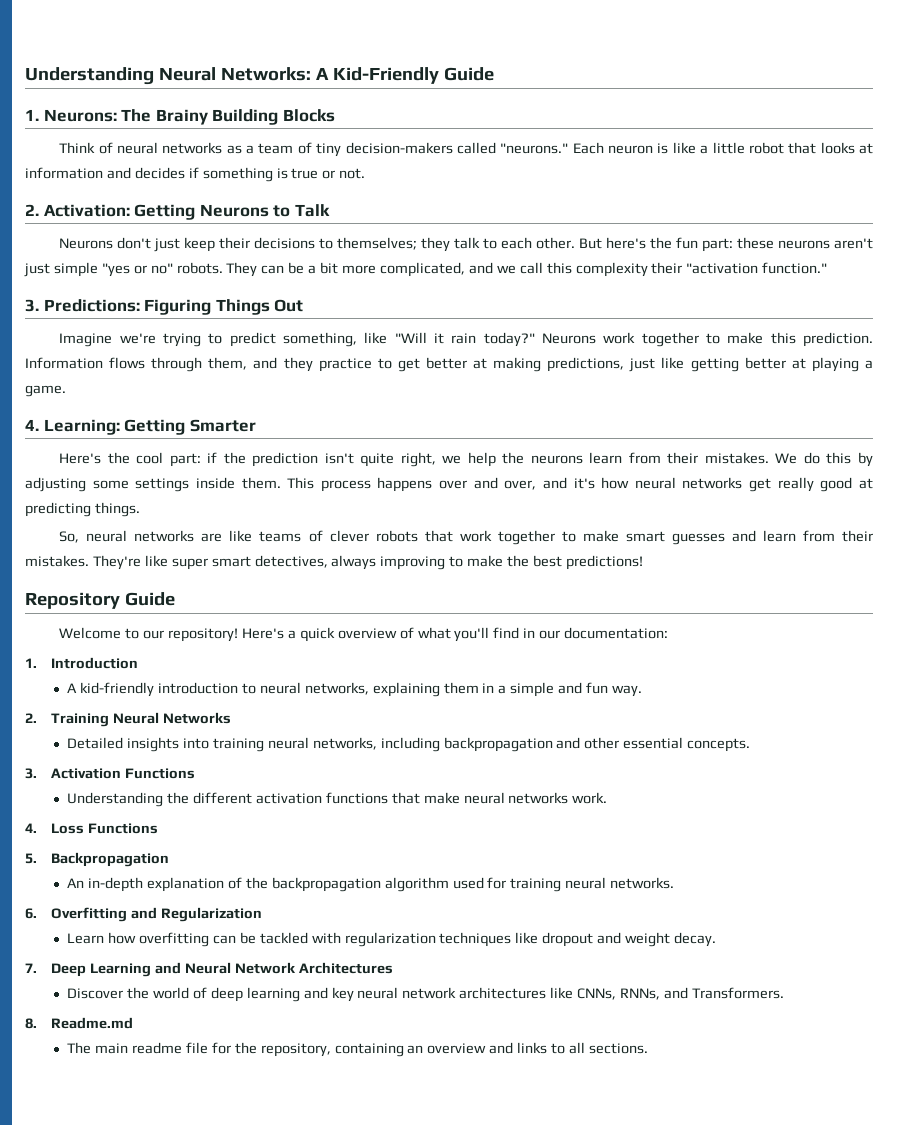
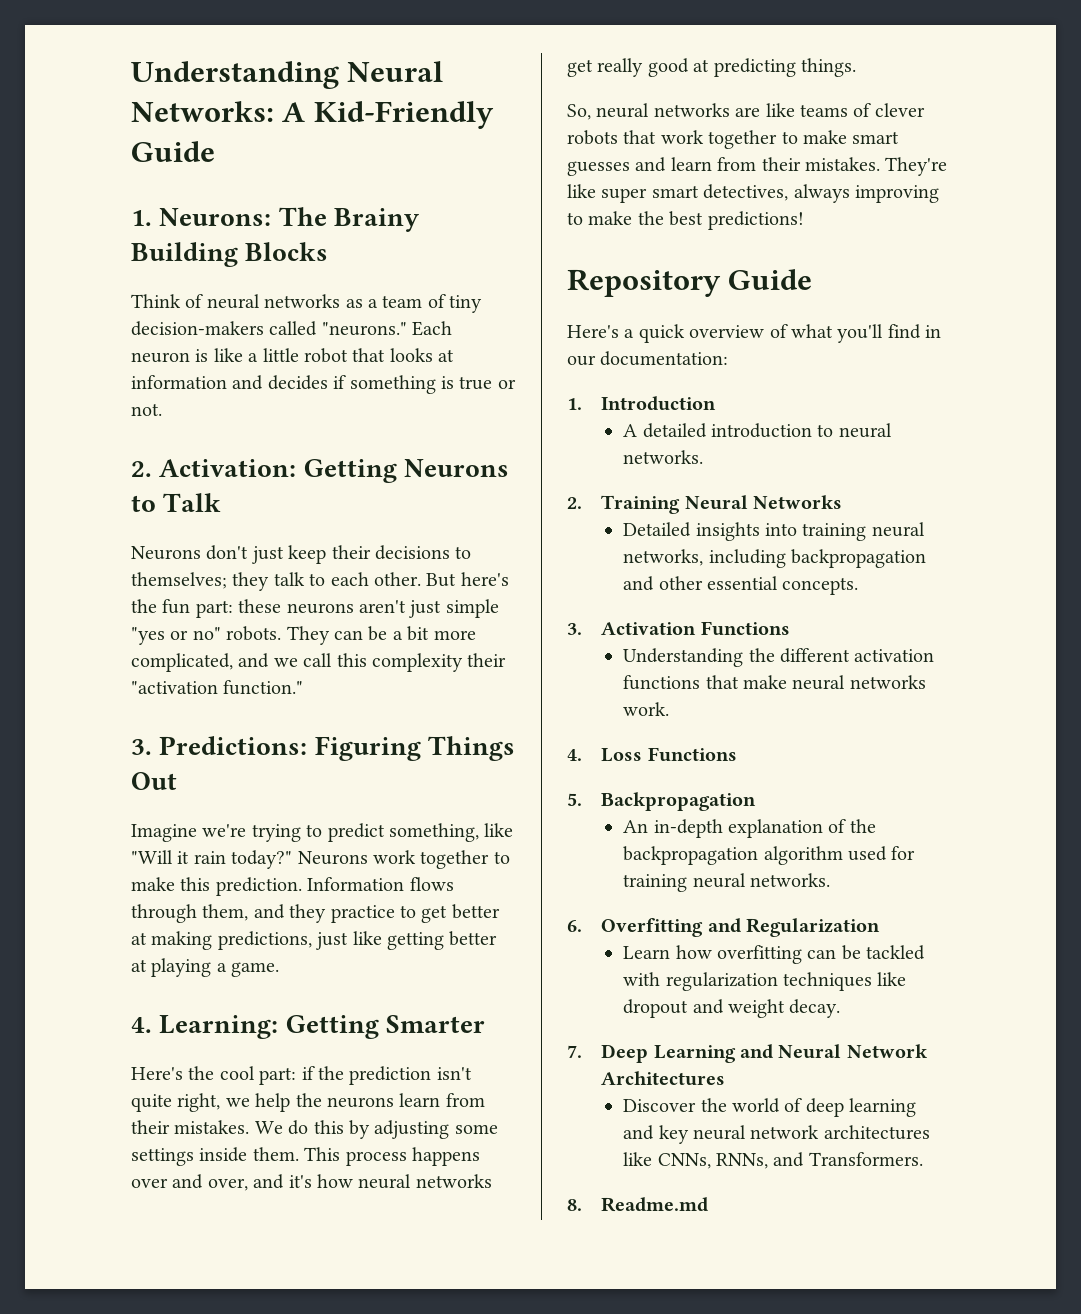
[59,627,239,642] Welcome to our repository! -> (813, 279) none
[80,682,155,697] kid-friendly -> [642,423,707,438] detailed
[304,682,643,697] networks, explaining them in a simple and fun way. -> [623,450,704,464] networks.
[67,1042,648,1057] // The main readme file for the repository, containing an overview and links to all sections. -> (709, 1204) none

